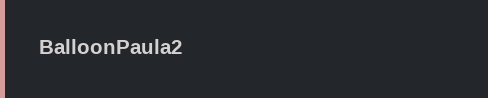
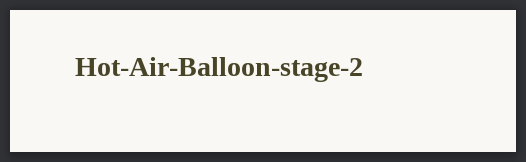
[39,39,182,54] BalloonPaula2 -> [75,57,363,82] Hot-Air-Balloon-stage-2

